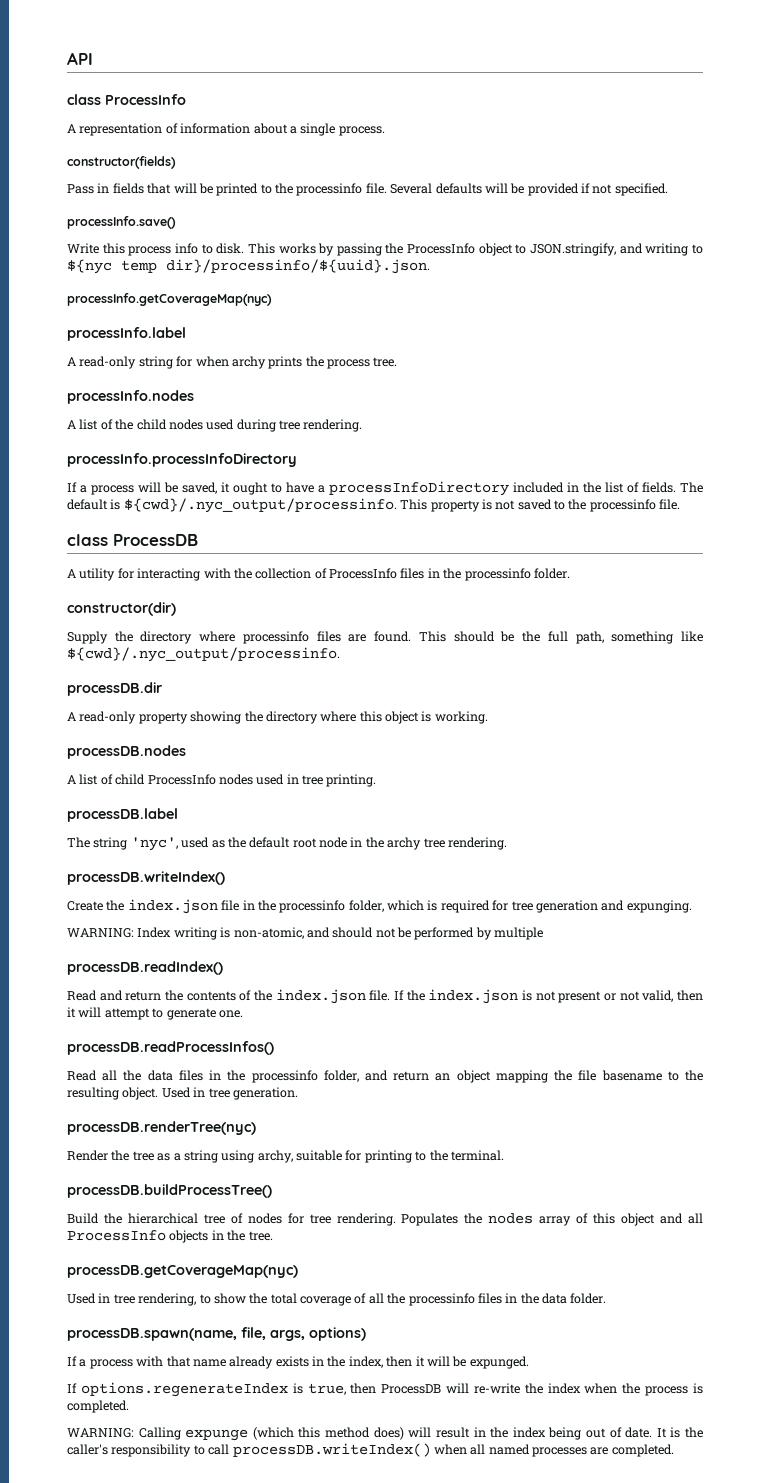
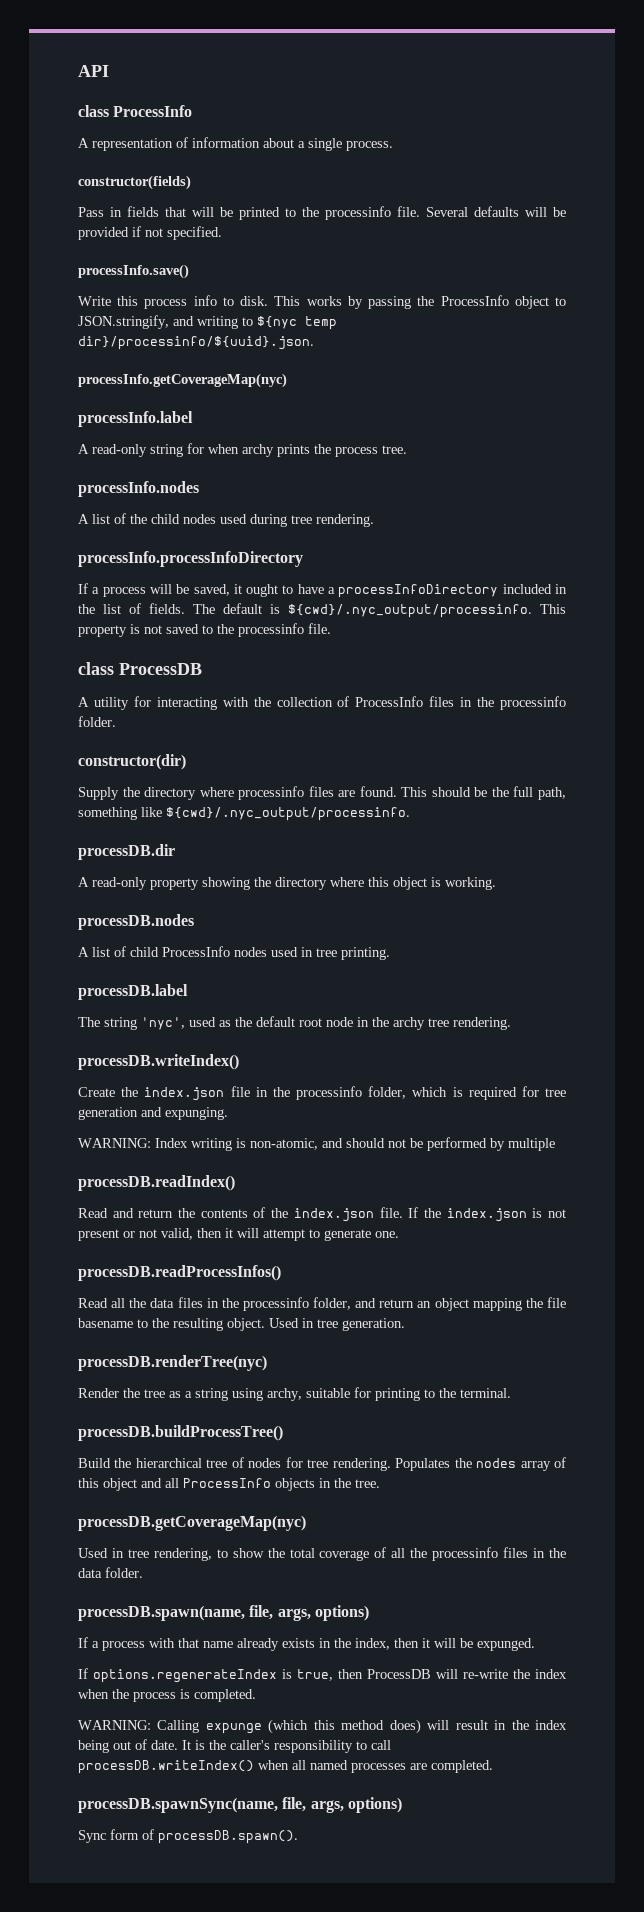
(674, 1450) none -> [78,1797,402,1813] [78,1829,298,1844] // processDB.spawnSync(name, file, args, options) // Sync form of processDB.spawn().

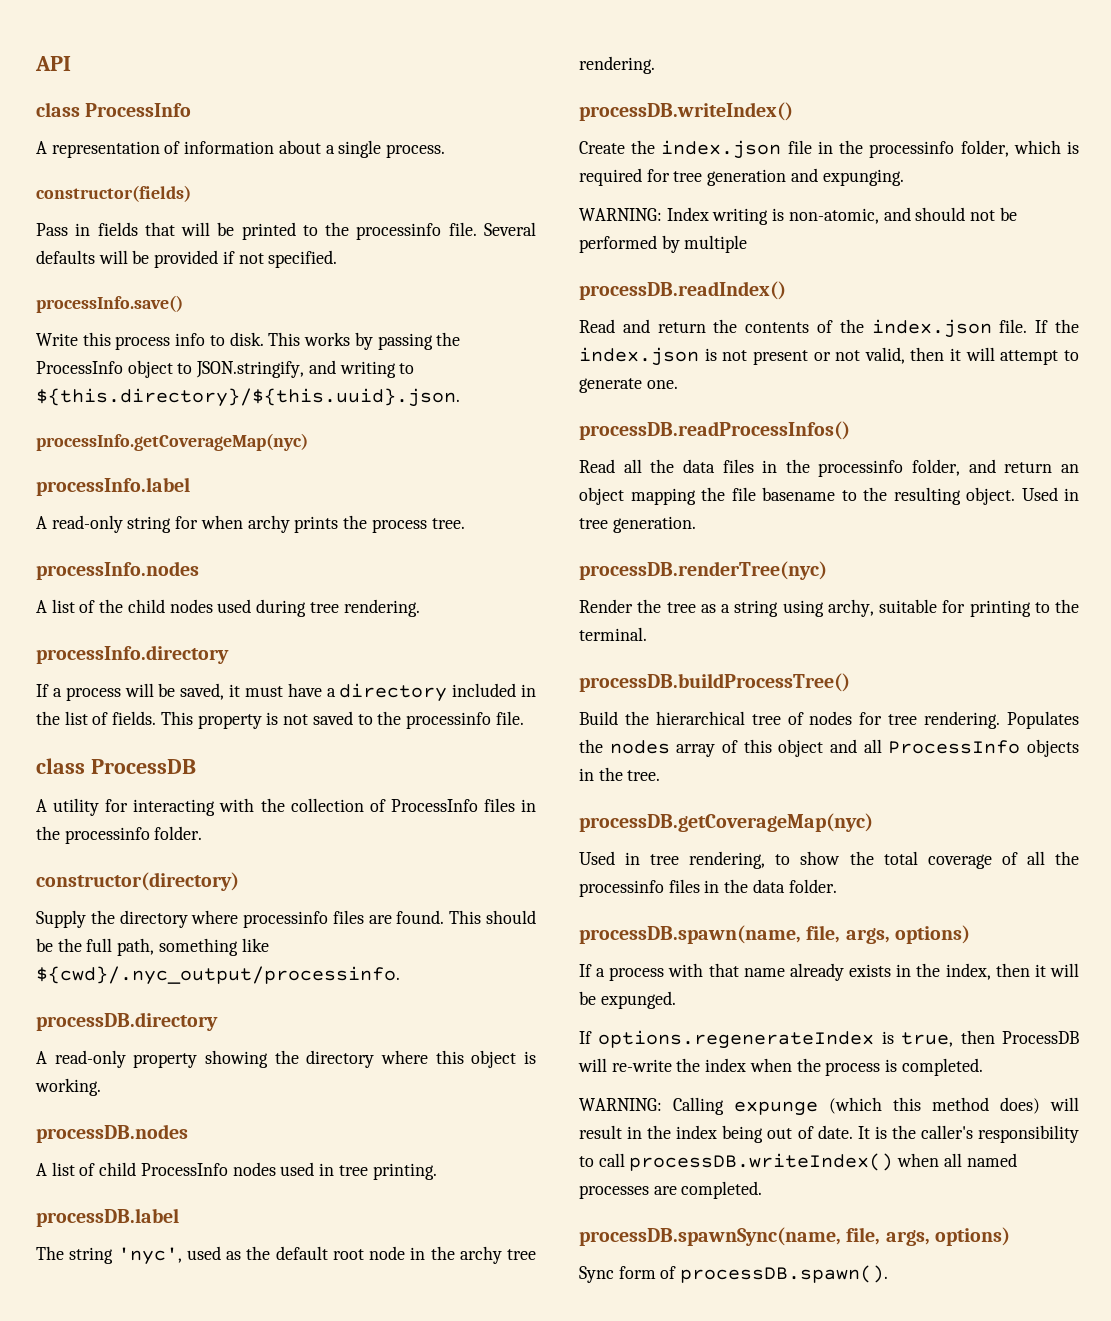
[257,316,337,330] [78,336,314,350] ${nyc temp dir}/processinfo/${uuid}.json. -> [36,388,460,407] ${this.directory}/${this.uuid}.json.
[78,551,303,567] processInfo.processInfoDirectory -> [36,645,229,664] processInfo.directory
[246,584,294,597] ought to -> [244,686,283,697] must
[338,584,499,598] processInfoDirectory -> [339,683,448,702] directory
[193,603,532,618] The default is ${cwd}/.nyc_output/processinfo. -> (157, 718) none
[78,754,186,770] constructor(dir) -> [36,872,239,891] constructor(directory)
[78,844,175,860] processDB.dir -> [36,1012,218,1031] processDB.directory

